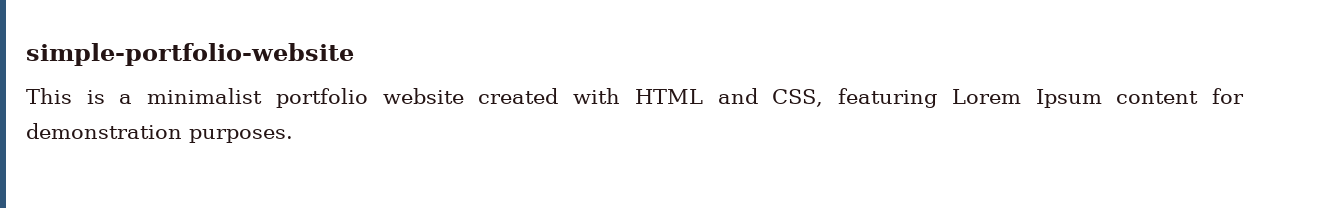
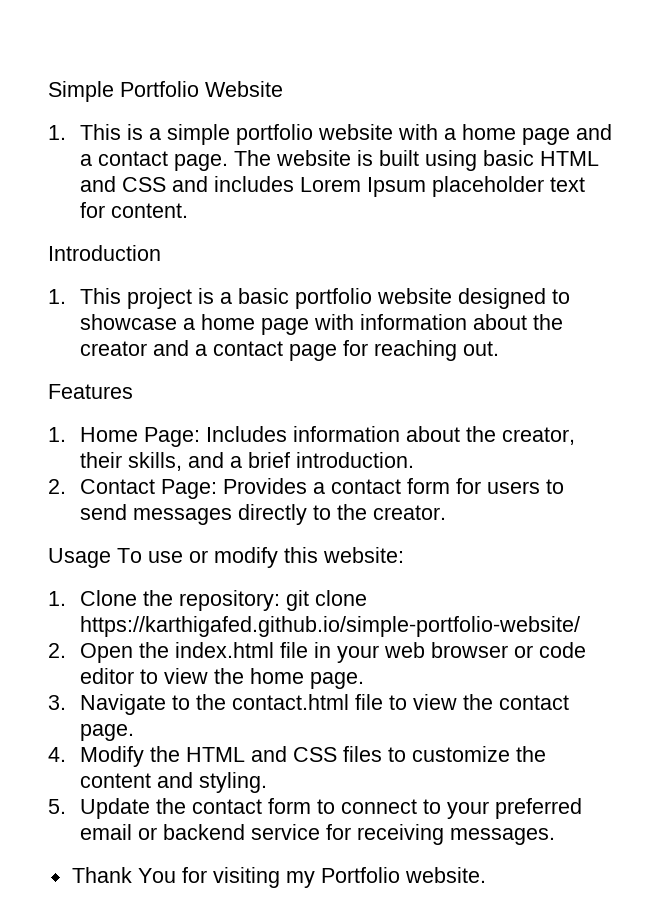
[26,43,354,66] simple-portfolio-website // -> [48,81,283,102] [48,125,66,140] Simple Portfolio Website // 1.
[147,88,1244,108] [26,123,293,143] minimalist portfolio website created with HTML and CSS, featuring Lorem Ipsum content for demonstration purposes. -> [167,124,613,145] [80,150,600,171] [80,176,586,197] [80,202,189,218] [48,245,161,261] [48,288,571,309] [80,314,564,335] [80,340,500,361] [48,384,133,399] [48,426,576,447] [80,452,415,471] [48,478,565,499] [80,504,447,525] [48,547,404,568] [48,590,368,611] [80,616,581,637] [48,642,587,663] [80,668,365,689] [48,694,570,715] [80,724,135,741] [48,746,547,767] [80,772,268,793] [48,798,583,819] [80,824,556,845] [71,867,486,888] simple portfolio website with a home page and a contact page. The website is built using basic HTML and CSS and includes Lorem Ipsum placeholder text for content. // Introduction // 1. This project is a basic portfolio website designed to showcase a home page with information about the creator and a contact page for reaching out. // Features // 1. Home Page: Includes information about the creator, their skills, and a brief introduction. // 2. Contact Page: Provides a contact form for users to send messages directly to the creator. // Usage To use or modify this website: // 1. Clone the repository: git clone https://karthigafed.github.io/simple-portfolio-website/ // 2. Open the index.html file in your web browser or code editor to view the home page. // 3. Navigate to the contact.html file to view the contact page. // 4. Modify the HTML and CSS files to customize the content and styling. // 5. Update the contact form to connect to your preferred email or backend service for receiving messages. // Thank You for visiting my Portfolio website.

